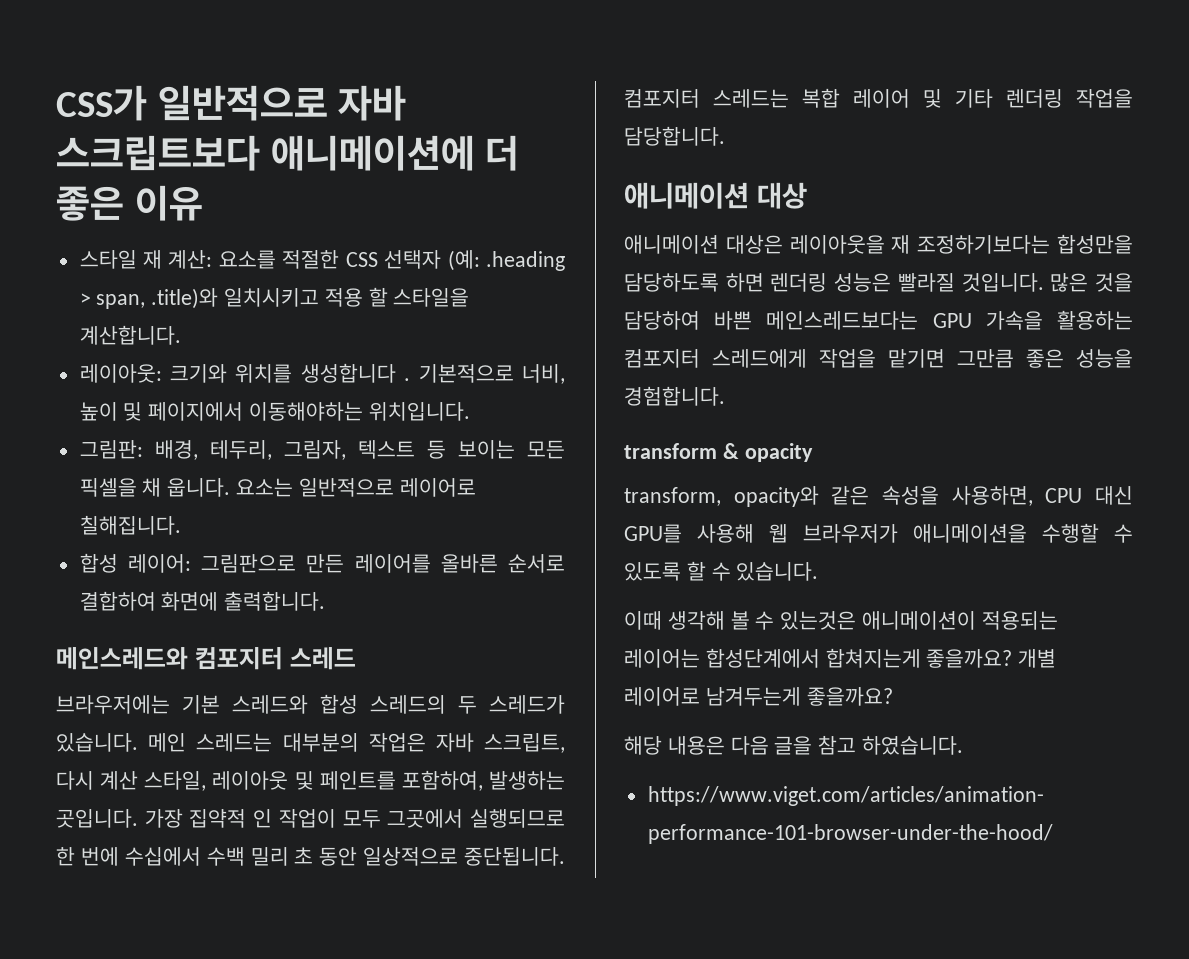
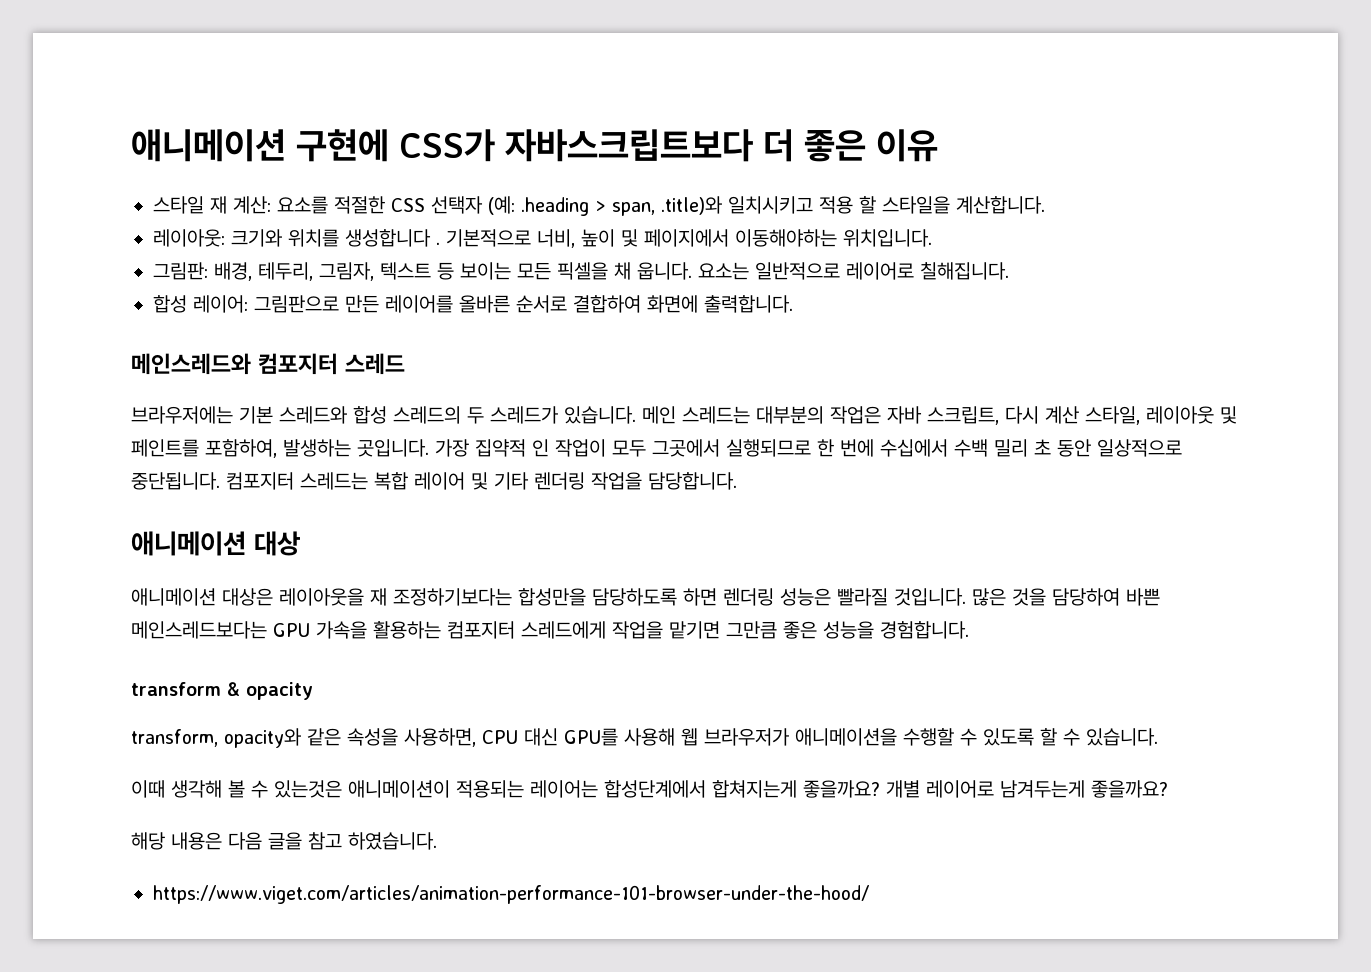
[56,85,407,121] [56,135,475,171] CSS가 일반적으로 자바 스크립트보다 애니메이션에 -> [131,129,753,162] 애니메이션 구현에 CSS가 자바스크립트보다

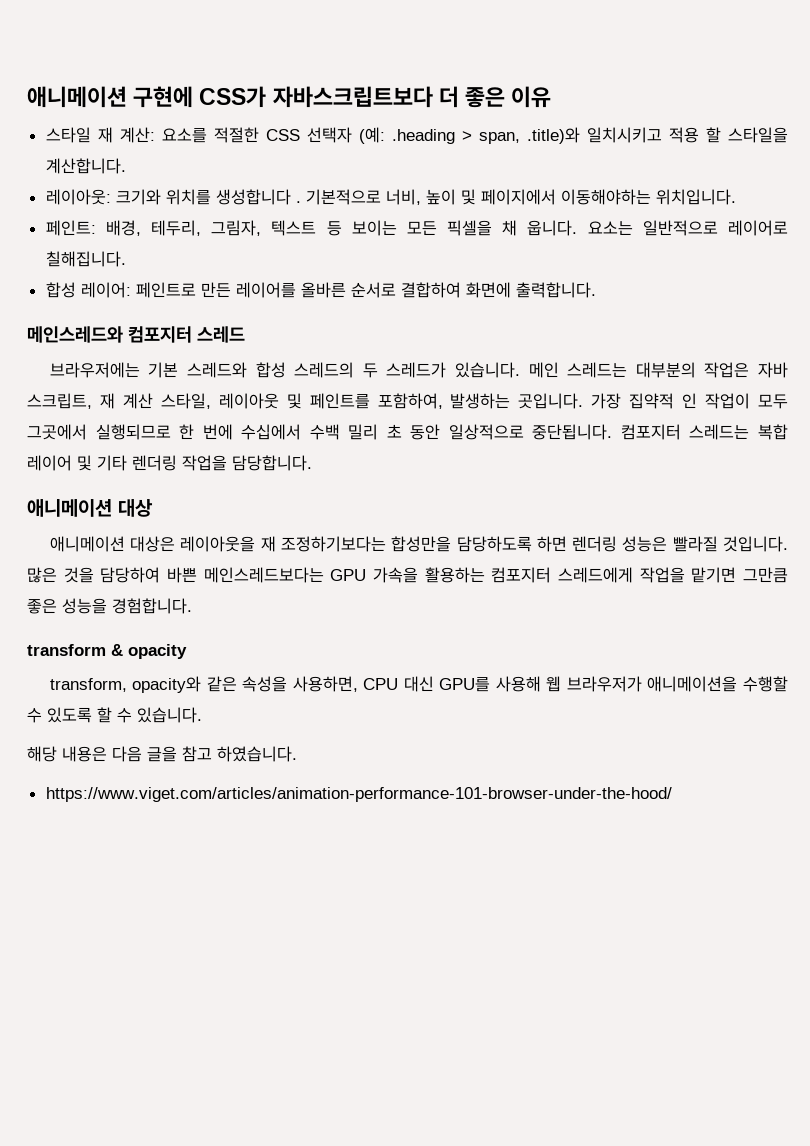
[153,262,208,280] 그림판: -> [45,220,96,236] 페인트:
[254,295,339,313] 그림판으로 -> [135,282,196,298] 페인트로
[1005,406,1039,424] 다시 -> [99,393,115,409] 재
[131,780,1168,798] // 이때 생각해 볼 수 있는것은 애니메이션이 적용되는 레이어는 합성단계에서 합쳐지는게 좋을까요? 개별 레이어로 남겨두는게 좋을까요? -> (202, 715) none

